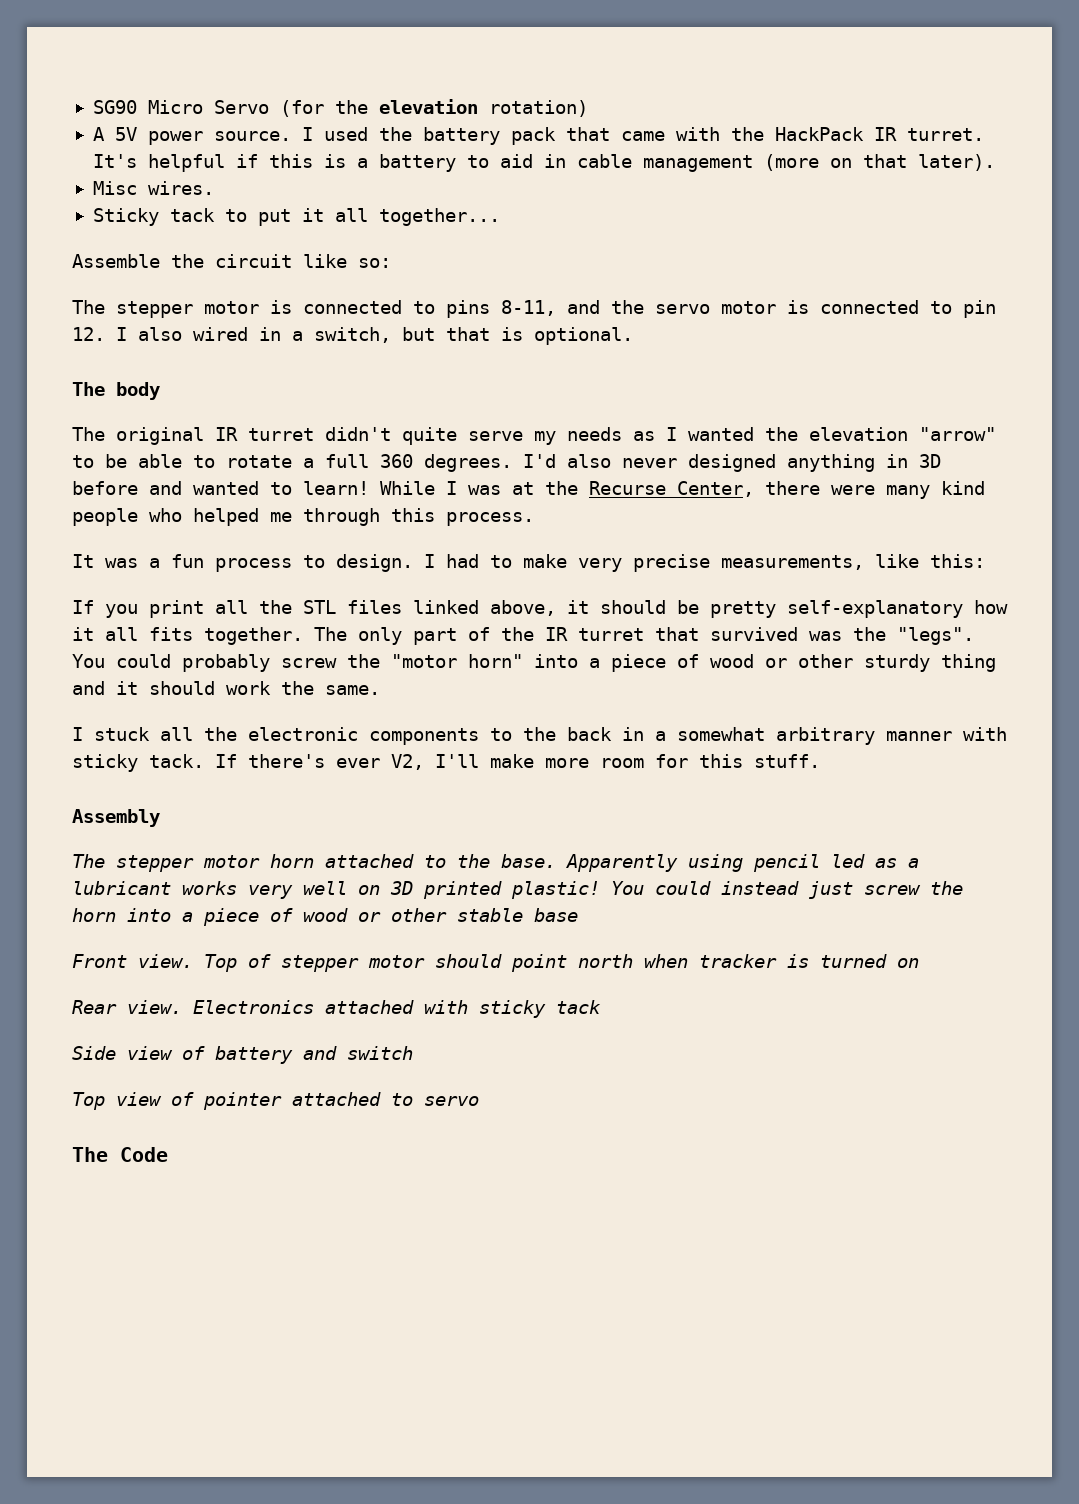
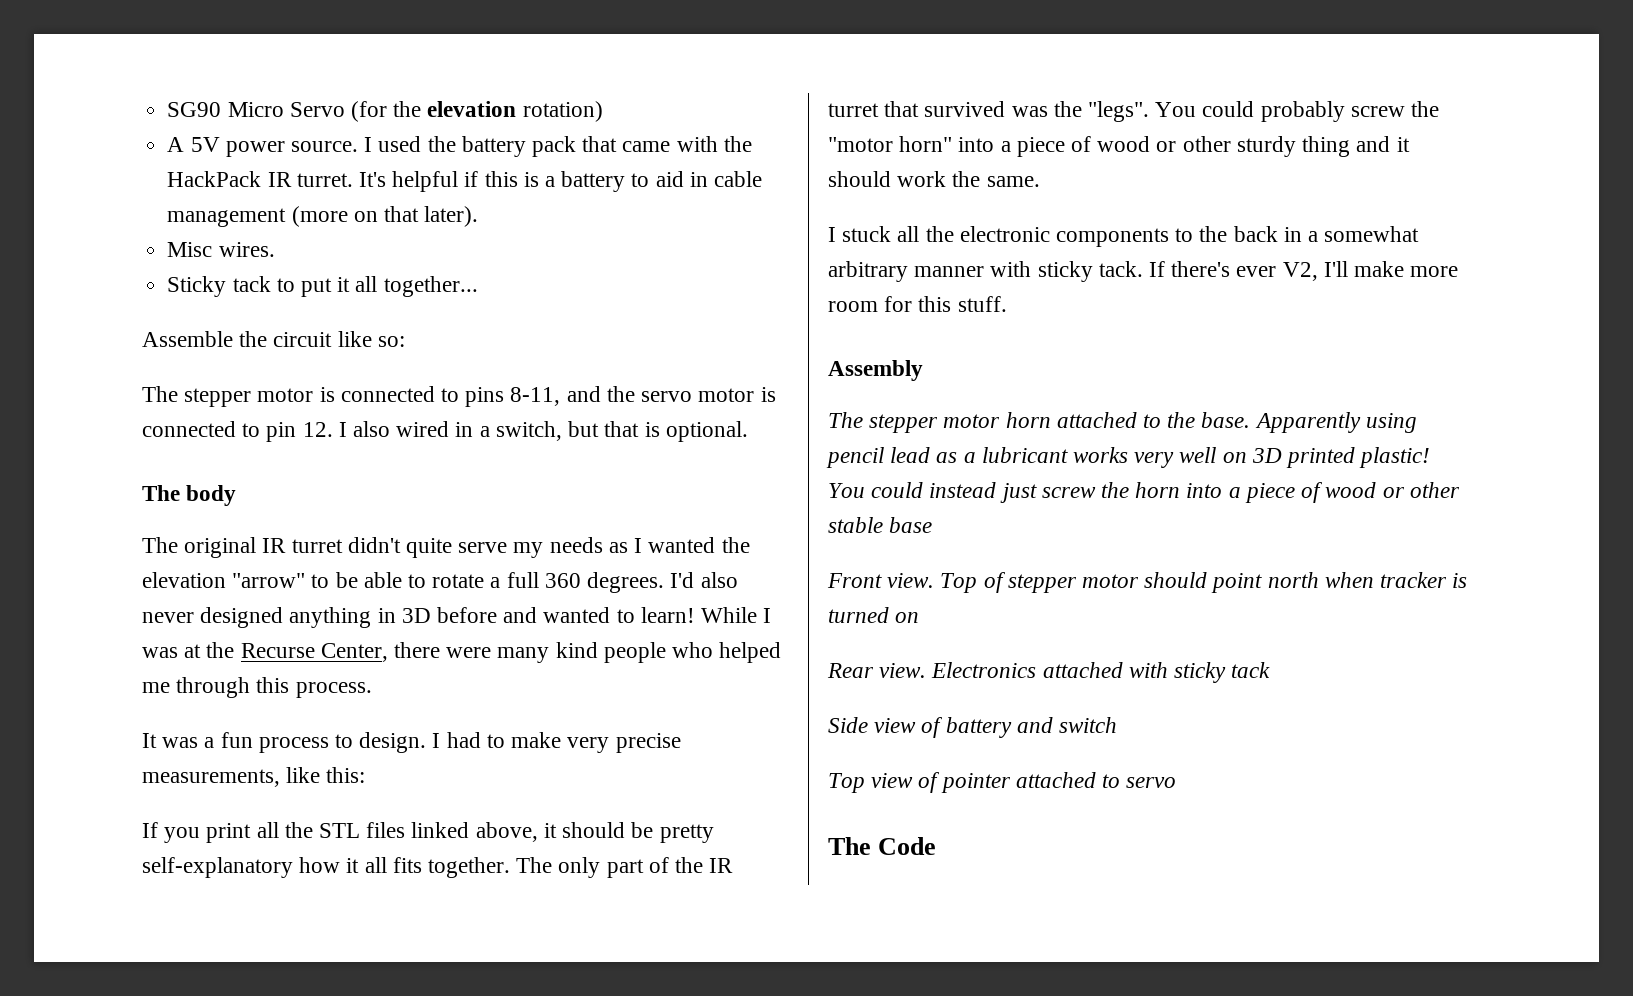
[831,854,865,868] led -> [890,447,931,463] lead

